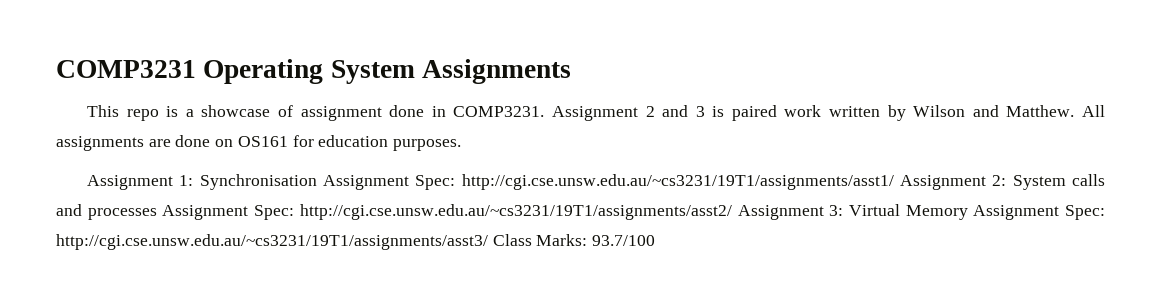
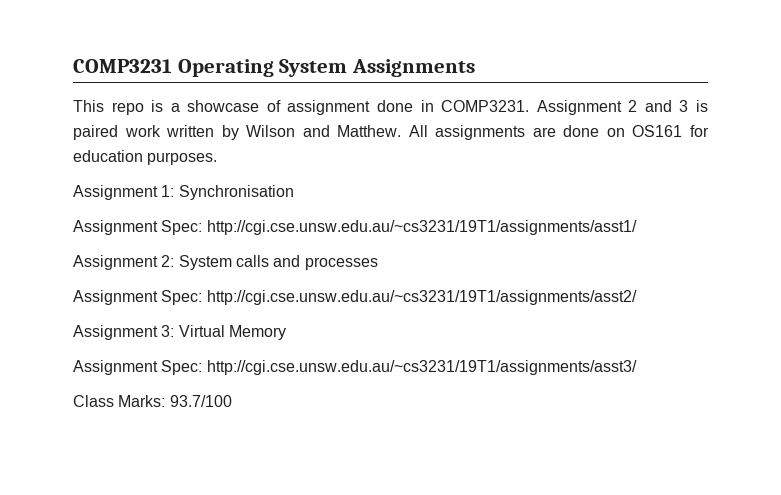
(317, 182) none -> (294, 192) //
(894, 182) none -> (637, 227) //
(157, 214) none -> (378, 263) //
(732, 212) none -> (637, 297) //
(968, 212) none -> (286, 332) //
(488, 242) none -> (637, 367) //

